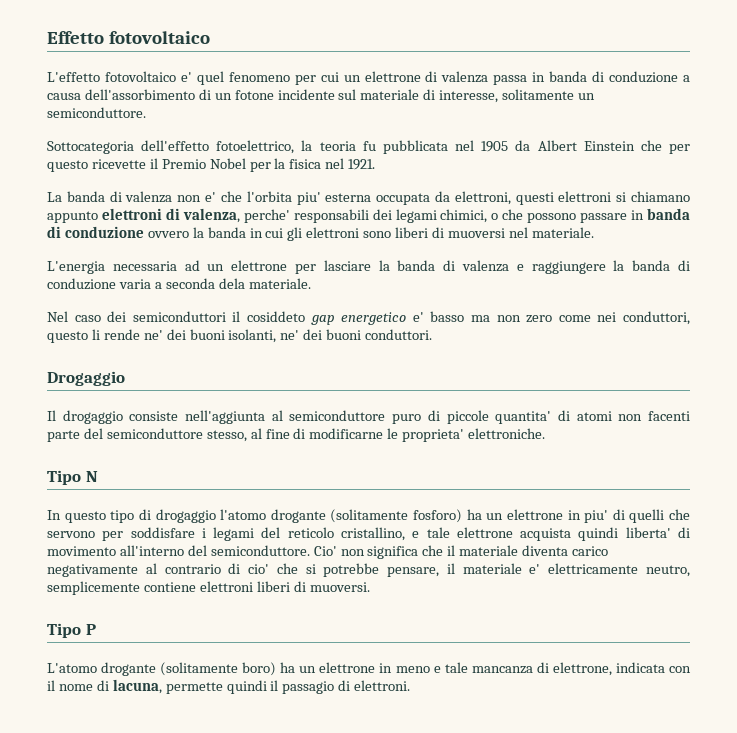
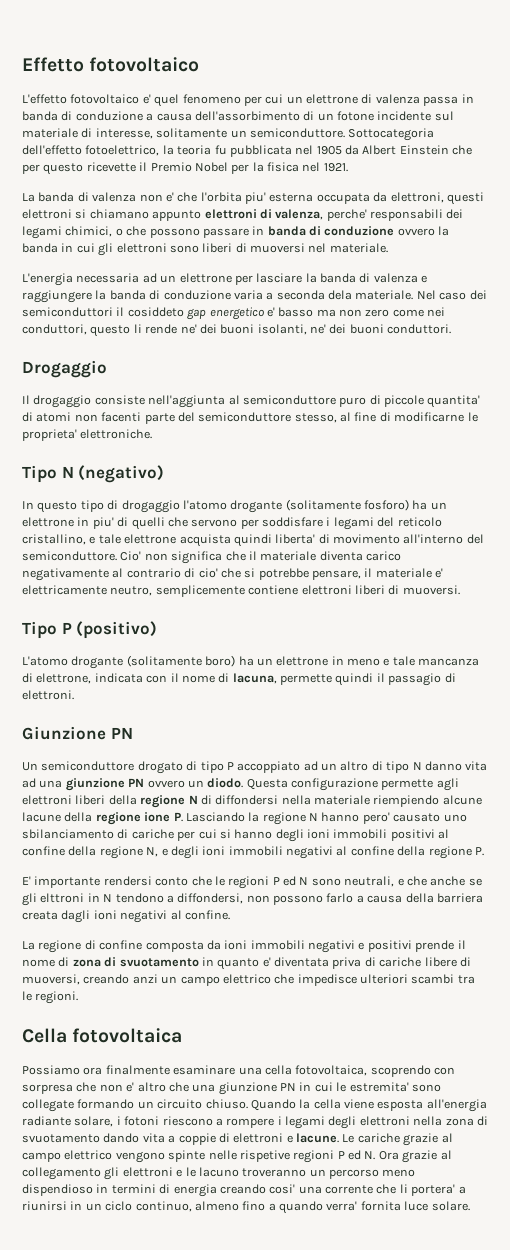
(146, 112) // -> (345, 133) none
(311, 283) // -> (414, 295) none
(98, 476) none -> [78,465,165,483] (negativo)
(96, 629) none -> [76,621,158,639] (positivo)
(411, 685) none -> [22,726,133,740] [22,761,488,774] [22,778,459,791] [22,795,482,808] [22,812,467,825] [22,829,450,842] [22,846,484,859] [22,876,482,889] [22,893,483,906] [22,910,230,923] [22,940,466,953] [22,957,471,970] [22,974,475,986] [22,991,79,1004] [22,1028,183,1043] [22,1065,455,1077] [22,1082,441,1095] [22,1099,487,1112] [22,1116,488,1129] [22,1133,453,1146] [22,1150,452,1163] [22,1167,416,1180] [22,1184,466,1197] [22,1201,470,1214] // Giunzione PN // Un semiconduttore drogato di tipo P accoppiato ad un altro di tipo N danno vita ad una giunzione PN ovvero un diodo. Questa configurazione permette agli elettroni liberi della regione N di diffondersi nella materiale riempiendo alcune lacune della regione ione P. Lasciando la regione N hanno pero' causato uno sbilanciamento di cariche per cui si hanno degli ioni immobili positivi al confine della regione N, e degli ioni immobili negativi al confine della regione P. // E' importante rendersi conto che le regioni P ed N sono neutrali, e che anche se gli elttroni in N tendono a diffondersi, non possono farlo a causa della barriera creata dagli ioni negativi al confine. // La regione di confine composta da ioni immobili negativi e positivi prende il nome di zona di svuotamento in quanto e' diventata priva di cariche libere di muoversi, creando anzi un campo elettrico che impedisce ulteriori scambi tra le regioni. // Cella fotovoltaica // Possiamo ora finalmente esaminare una cella fotovoltaica, scoprendo con sorpresa che non e' altro che una giunzione PN in cui le estremita' sono collegate formando un circuito chiuso. Quando la cella viene esposta all'energia radiante solare, i fotoni riescono a rompere i legami degli elettroni nella zona di svuotamento dando vita a coppie di elettroni e lacune. Le cariche grazie al campo elettrico vengono spinte nelle rispetive regioni P ed N. Ora grazie al collegamento gli elettroni e le lacuno troveranno un percorso meno dispendioso in termini di energia creando cosi' una corrente che li portera' a riunirsi in un ciclo continuo, almeno fino a quando verra' fornita luce solare.

